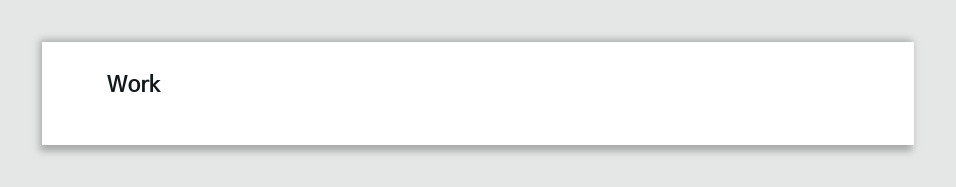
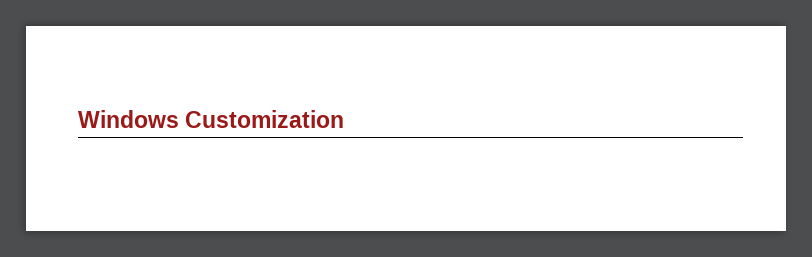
[107,74,162,92] Work -> [78,110,345,128] Windows Customization

